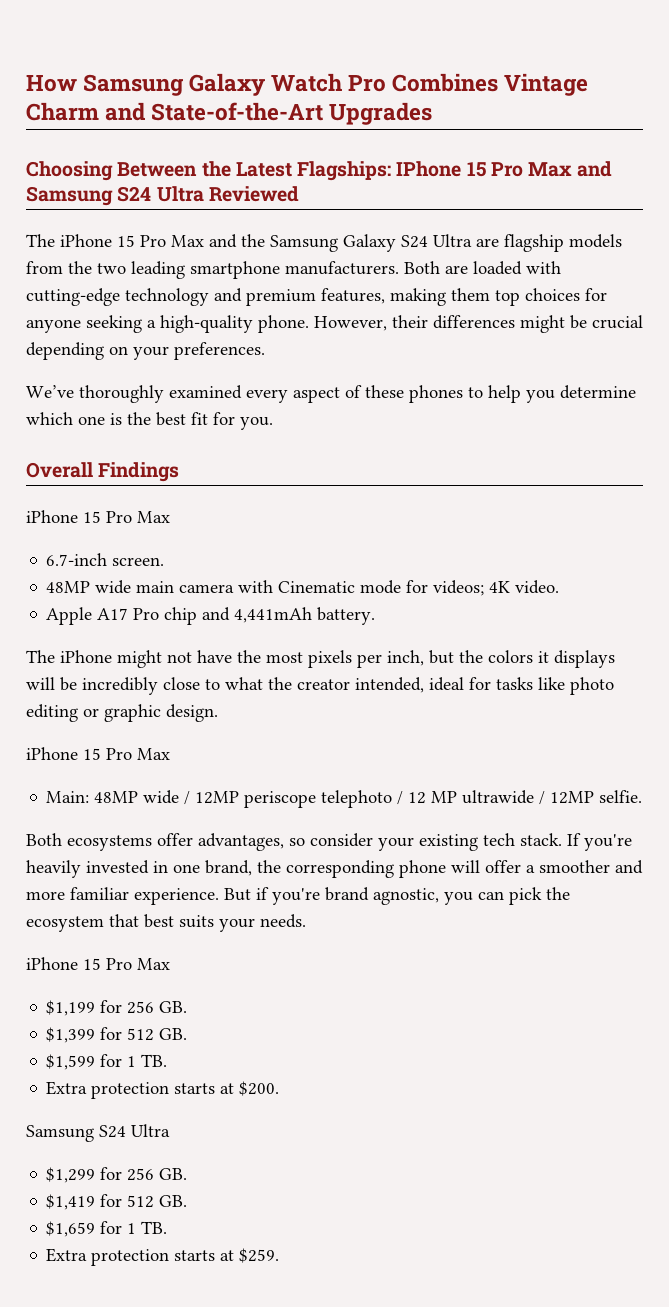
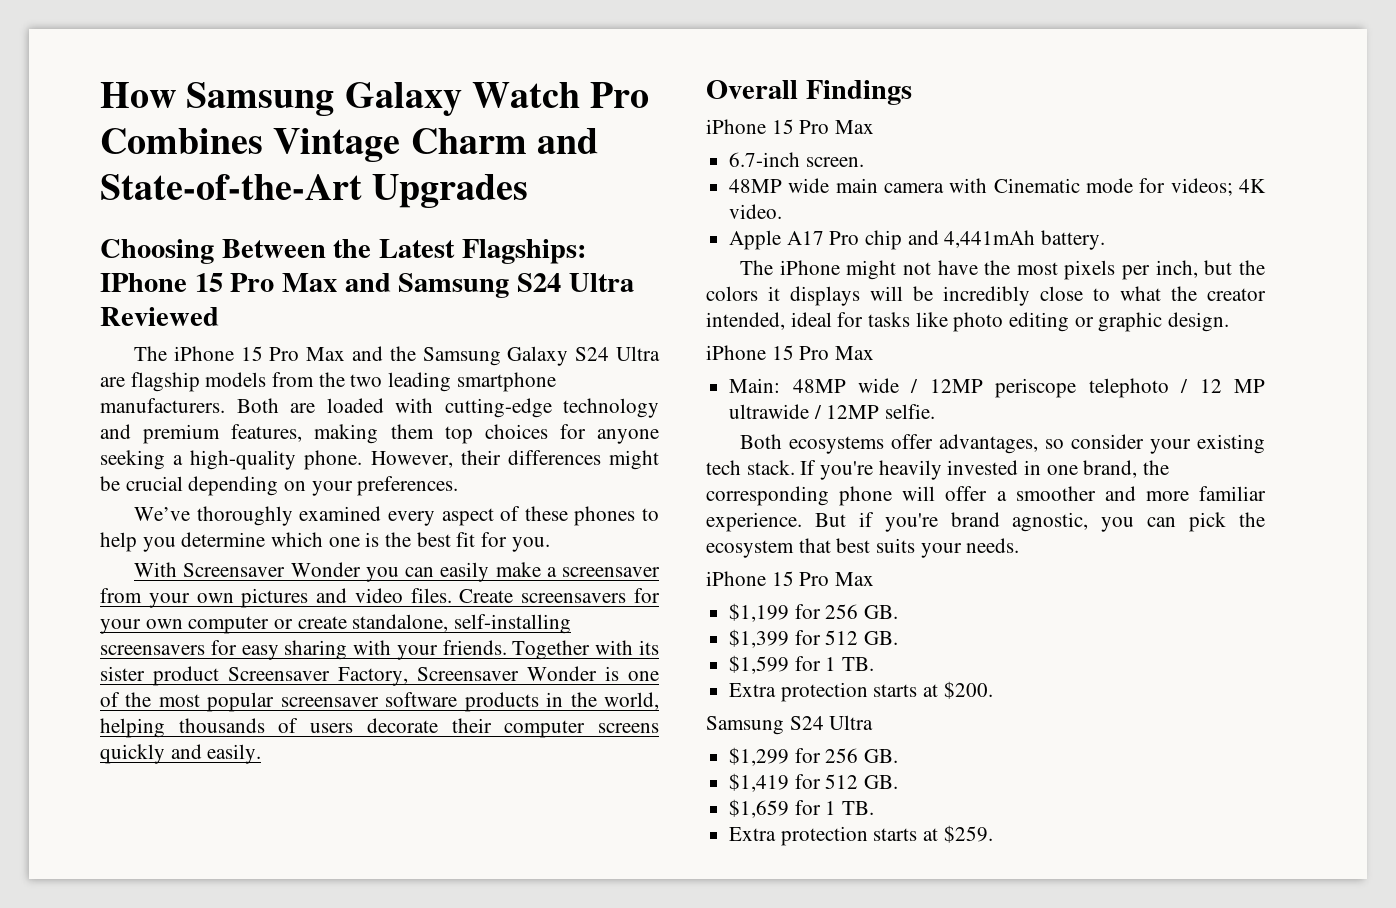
(273, 423) none -> [134,562,660,582] [100,588,660,608] [100,614,572,634] [100,640,659,660] [100,666,659,686] [100,692,659,712] [100,718,659,738] [100,744,262,764] // With Screensaver Wonder you can easily make a screensaver from your own pictures and video files. Create screensavers for your own computer or create standalone, self-installing screensavers for easy sharing with your friends. Together with its sister product Screensaver Factory, Screensaver Wonder is one of the most popular screensaver software products in the world, helping thousands of users decorate their computer screens quickly and easily.

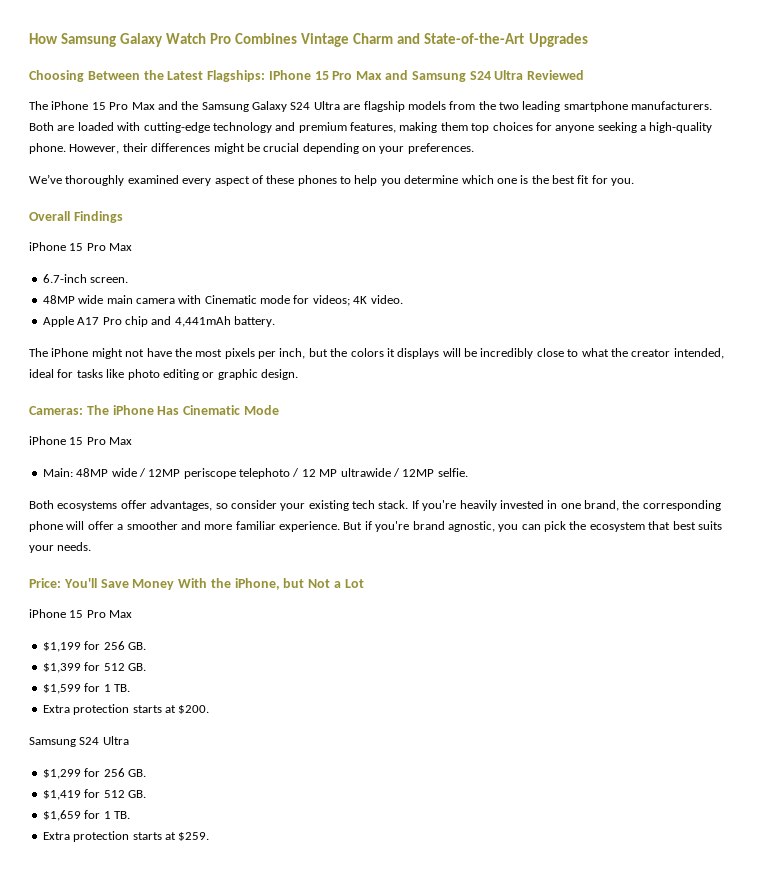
[134,562,660,582] [100,588,660,608] [100,614,572,634] [100,640,659,660] [100,666,659,686] [100,692,659,712] [100,718,659,738] [100,744,262,764] // With Screensaver Wonder you can easily make a screensaver from your own pictures and video files. Create screensavers for your own computer or create standalone, self-installing screensavers for easy sharing with your friends. Together with its sister product Screensaver Factory, Screensaver Wonder is one of the most popular screensaver software products in the world, helping thousands of users decorate their computer screens quickly and easily. -> (635, 182) none
(1230, 322) none -> [29,405,279,415] // Cameras: The iPhone Has Cinematic Mode
(1020, 545) none -> [29,578,364,590] // Price: You'll Save Money With the iPhone, but Not a Lot

